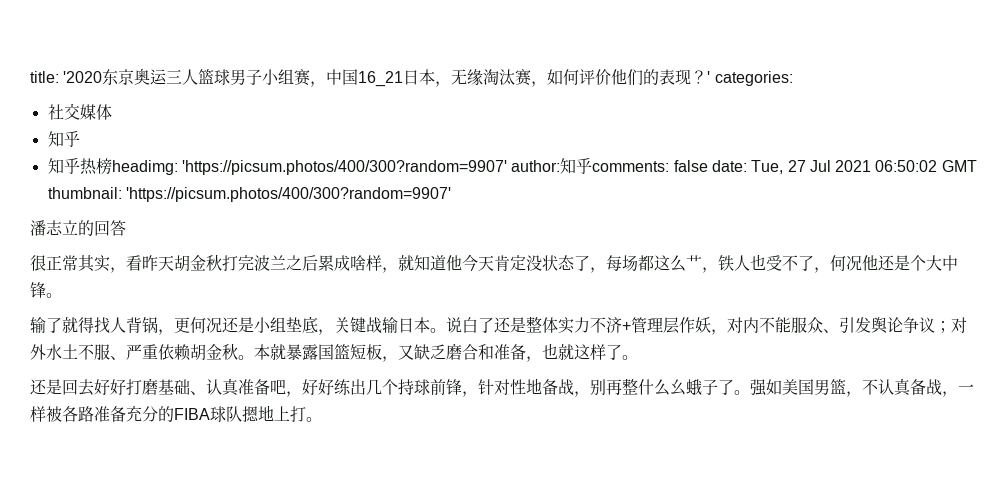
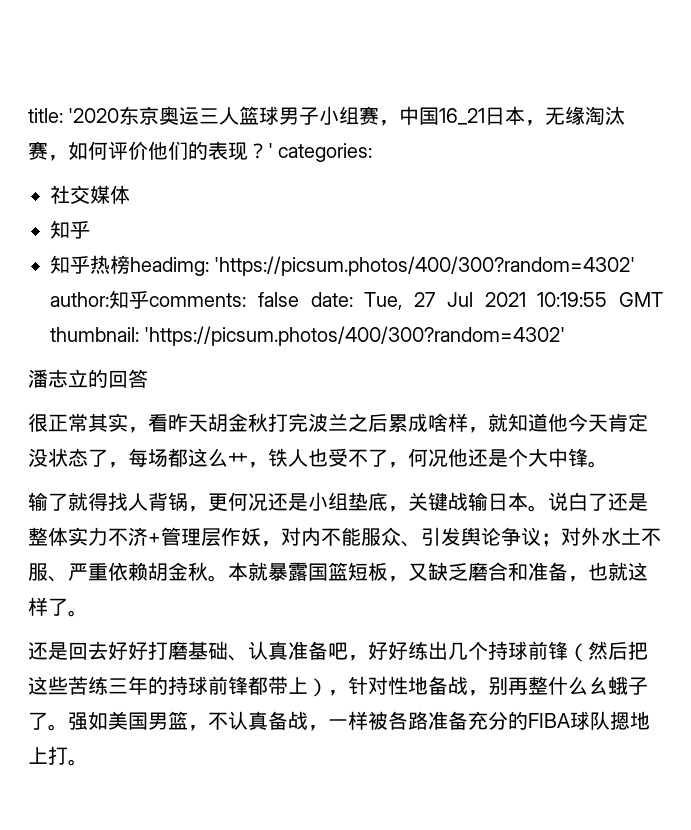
[181,160,507,175] 'https://picsum.photos/400/300?random=9907' -> [214,256,636,276] 'https://picsum.photos/400/300?random=4302'
[875,160,938,172] 06:50:02 -> [537,292,608,307] 10:19:55
[125,187,451,202] 'https://picsum.photos/400/300?random=9907' -> [144,326,566,346] 'https://picsum.photos/400/300?random=4302'
(462, 387) none -> [568,641,648,662] [28,676,328,697] （然后把这些苦练三年的持球前锋都带上）

